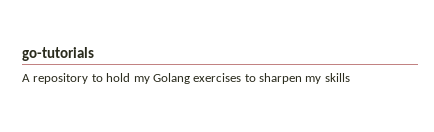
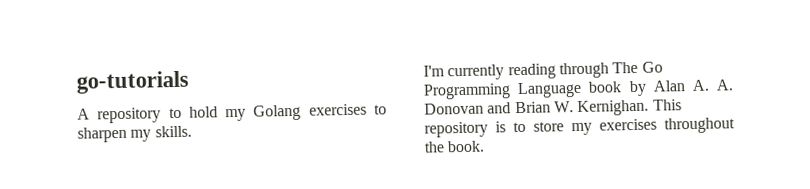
[324,73,350,82] skills -> [154,125,192,138] [423,61,663,81] [423,79,733,100] [424,99,682,116] [424,117,735,138] [424,140,486,153] skills. // I'm currently reading through The Go Programming Language book by Alan A. A. Donovan and Brian W. Kernighan. This repository is to store my exercises throughout the book.

